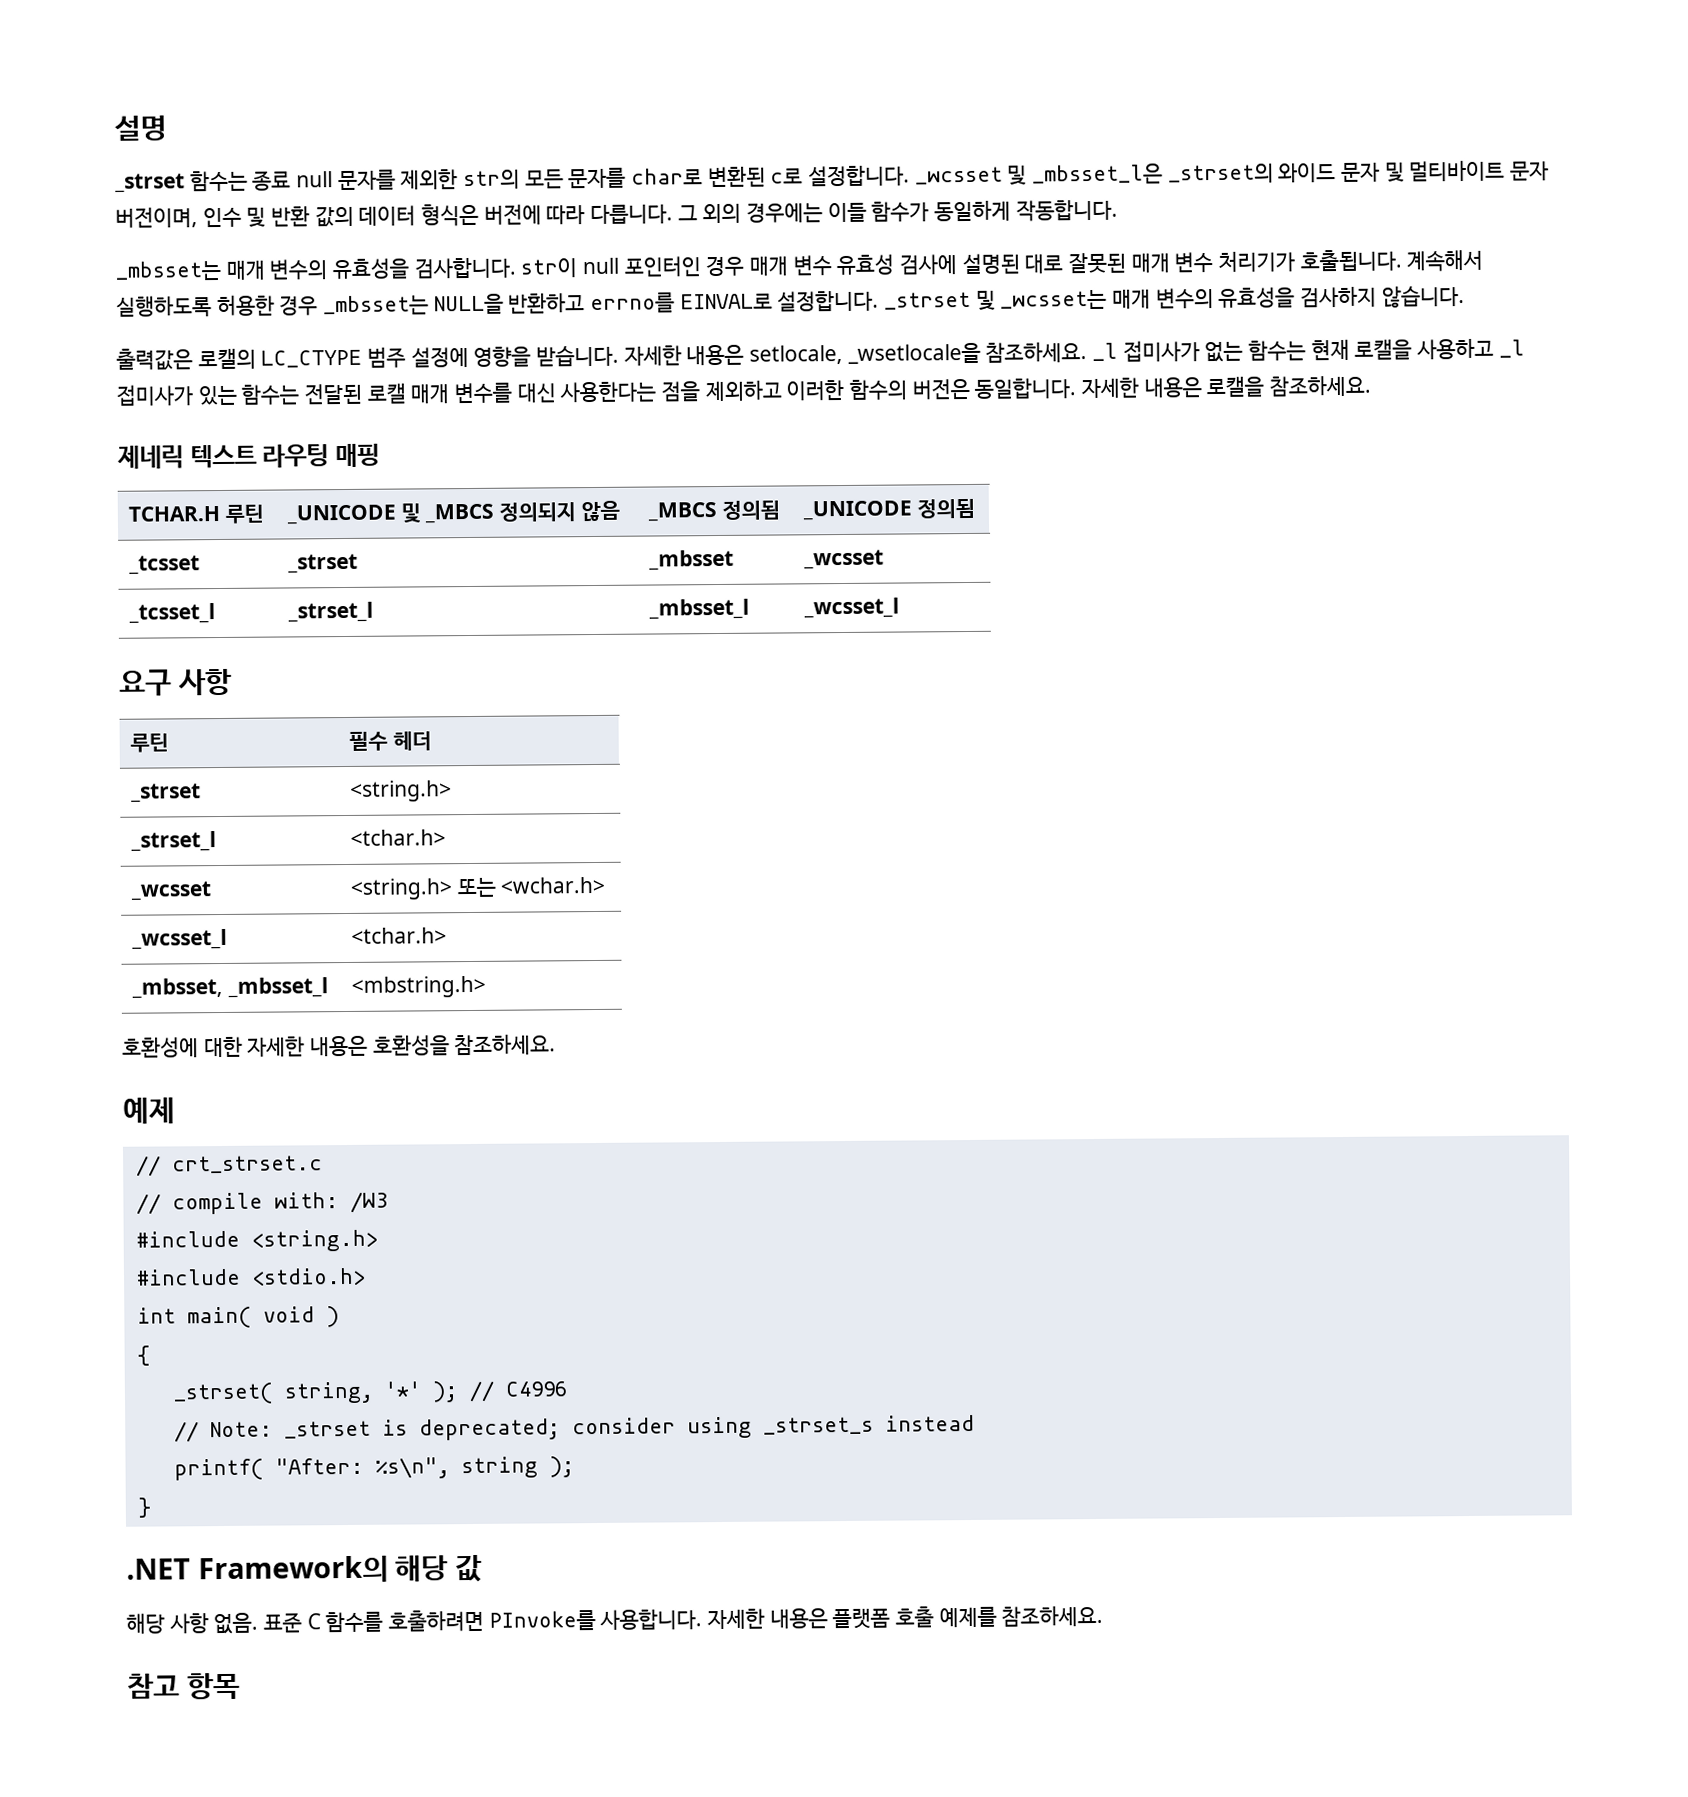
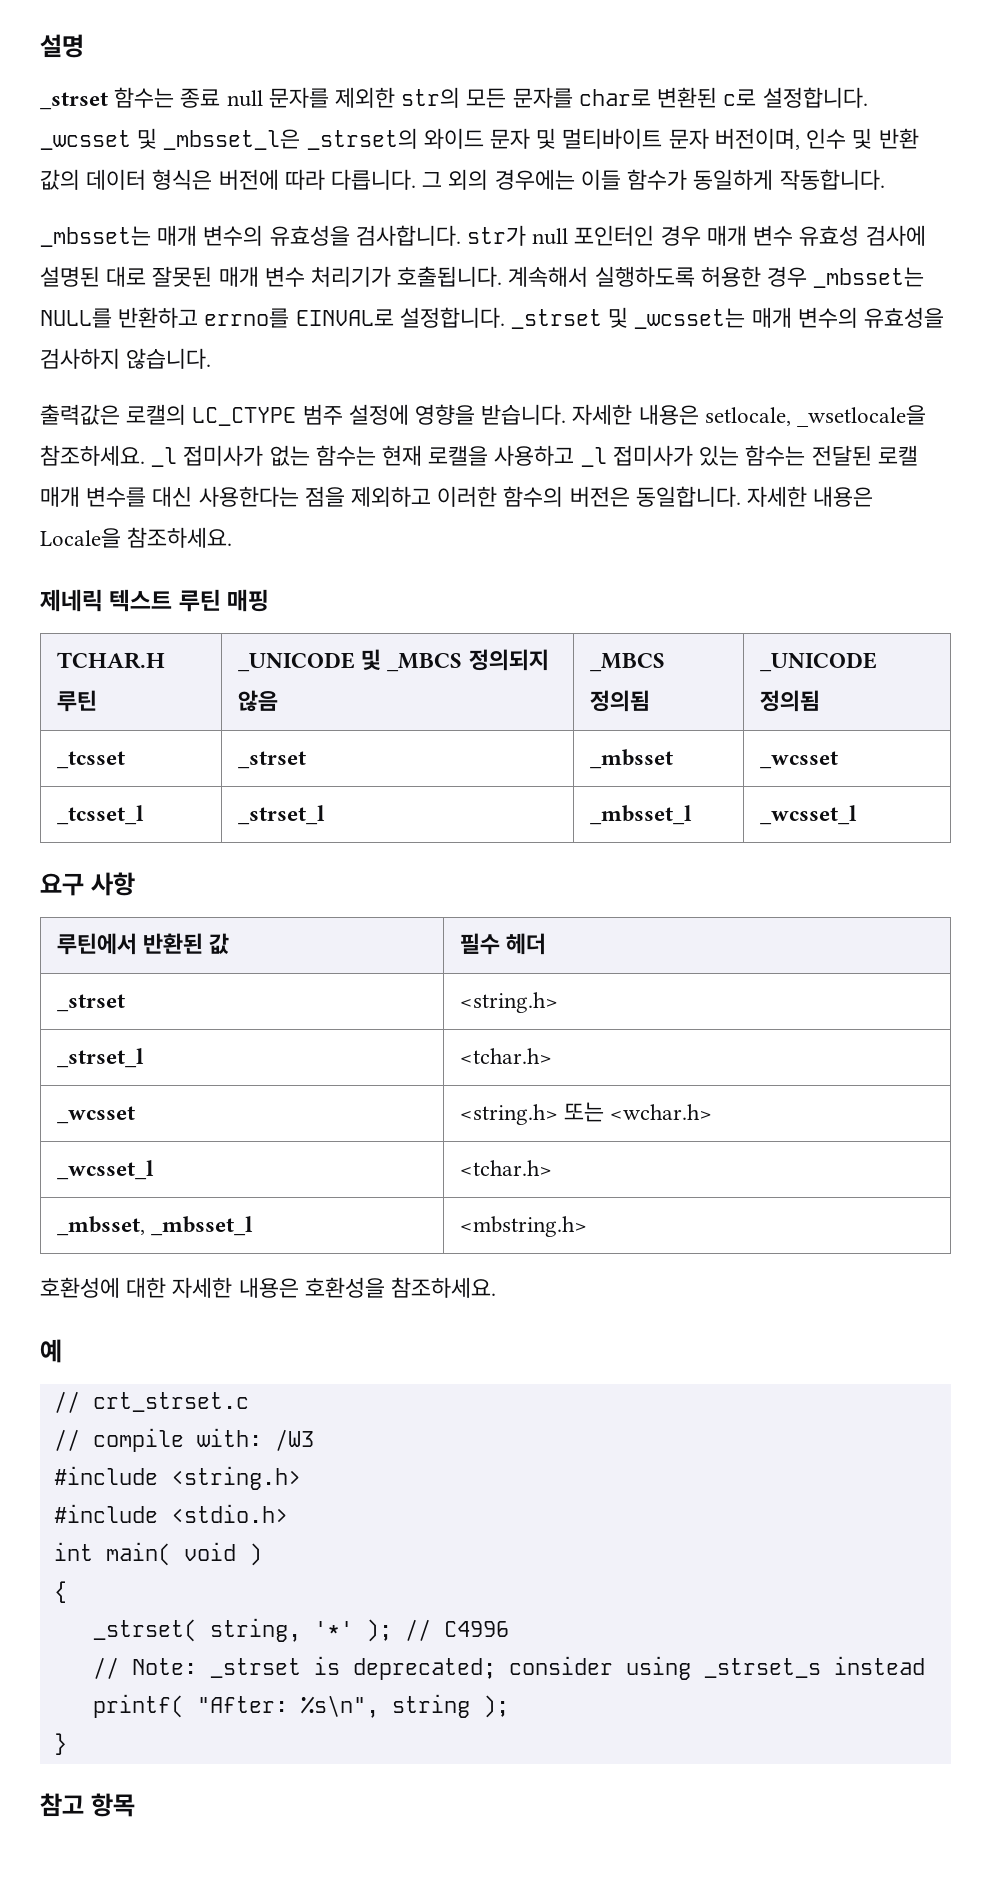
[520,258,579,278] str이 -> [467,225,527,246] str가
[433,293,504,315] NULL을 -> [40,308,112,328] NULL를
[1206,375,1265,398] 로캘을 -> [40,528,121,548] Locale을
[262,444,330,468] 라우팅 -> [178,589,221,612] 루틴
[129,733,169,753] 루틴 -> [56,933,230,955] 루틴에서 반환된 값
[122,1097,175,1124] 예제 -> [40,1339,62,1363] 예
[126,1554,483,1584] [126,1605,1104,1635] // .NET Framework의 해당 값 // 해당 사항 없음. 표준 C 함수를 호출하려면 PInvoke를 사용합니다. 자세한 내용은 플랫폼 호출 예제를 참조하세요. -> (67, 1744) none

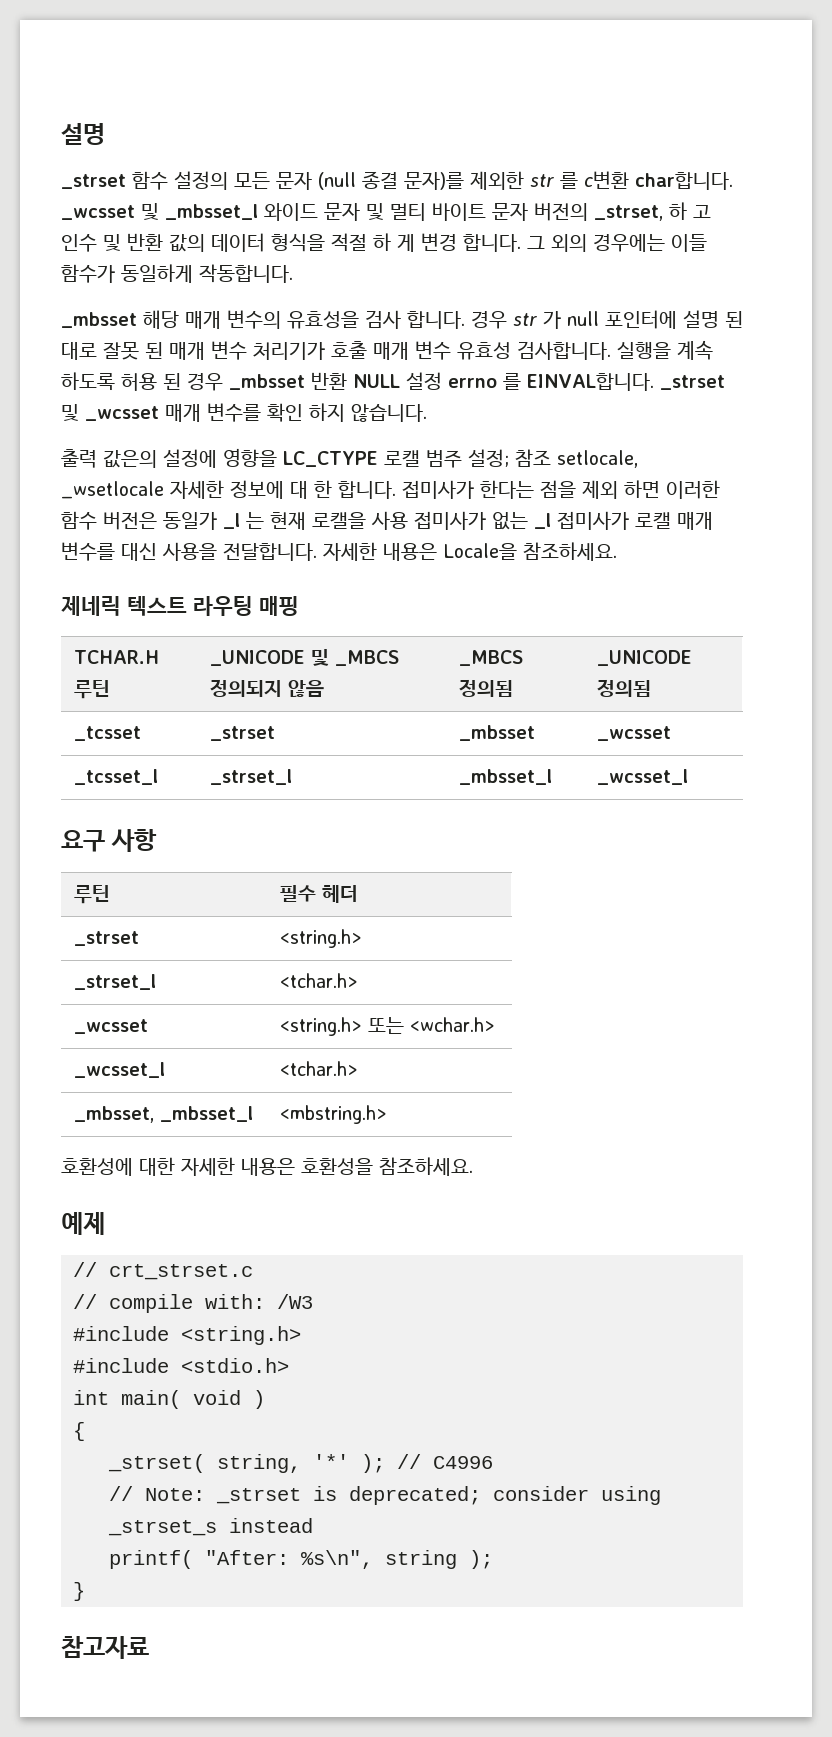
[114,87,868,108] [40,128,800,150] 함수는 종료 null 문자를 제외한 str의 모든 문자를 char로 변환된 c로 설정합니다. _wcsset 및 _mbsset_l은 _strset의 와이드 문자 및 멀티바이트 문자 버전이며, -> [132,171,733,190] [61,202,711,221] 함수 설정의 모든 문자 (null 종결 문자)를 제외한 str 를 c변환 char합니다. _wcsset 및 _mbsset_l 와이드 문자 및 멀티 바이트 문자 버전의 _strset, 하 고
[152,169,417,190] 형식은 버전에 따라 다릅니다. -> [271,233,521,252] 형식을 적절 하 게 변경 합니다.
[40,225,926,247] [40,266,925,288] [40,307,945,329] [40,348,212,369] [40,404,927,427] [40,445,918,467] [40,486,741,507] _mbsset는 매개 변수의 유효성을 검사합니다. str가 null 포인터인 경우 매개 변수 유효성 검사에 설명된 대로 잘못된 매개 변수 처리기가 호출됩니다. 계속해서 실행하도록 허용한 경우 _mbsset는 NULL를 반환하고 errno를 EINVAL로 설정합니다. _strset 및 _wcsset는 매개 변수의 유효성을 검사하지 않습니다. // 출력값은 로캘의 LC_CTYPE 범주 설정에 영향을 받습니다. 자세한 내용은 setlocale, _wsetlocale을 참조하세요. _l 접미사가 없는 함수는 현재 로캘을 사용하고 _l 접미사가 있는 함수는 전달된 로캘 매개 변수를 대신 사용한다는 점을 제외하고 이러한 함수의 버전은 동일합니다. -> [61,310,743,329] [61,340,713,360] [61,372,725,391] [61,403,427,422] [61,448,638,468] [61,480,720,499] [61,511,713,530] [61,542,317,561] _mbsset 해당 매개 변수의 유효성을 검사 합니다. 경우 str 가 null 포인터에 설명 된 대로 잘못 된 매개 변수 처리기가 호출 매개 변수 유효성 검사합니다. 실행을 계속 하도록 허용 된 경우 _mbsset 반환 NULL 설정 errno 를 EINVAL합니다. _strset 및 _wcsset 매개 변수를 확인 하지 않습니다. // 출력 값은의 설정에 영향을 LC_CTYPE 로캘 범주 설정; 참조 setlocale, _wsetlocale 자세한 정보에 대 한 합니다. 접미사가 한다는 점을 제외 하면 이러한 함수 버전은 동일가 _l 는 현재 로캘을 사용 접미사가 없는 _l 접미사가 로캘 매개 변수를 대신 사용을 전달합니다.
[178,589,221,612] 루틴 -> [193,596,253,616] 라우팅
[56,933,230,955] 루틴에서 반환된 값 -> [73,885,110,904] 루틴
[40,1339,62,1363] 예 -> [61,1212,105,1235] 예제
[40,1793,135,1817] 참고 항목 -> [61,1636,149,1659] 참고자료

